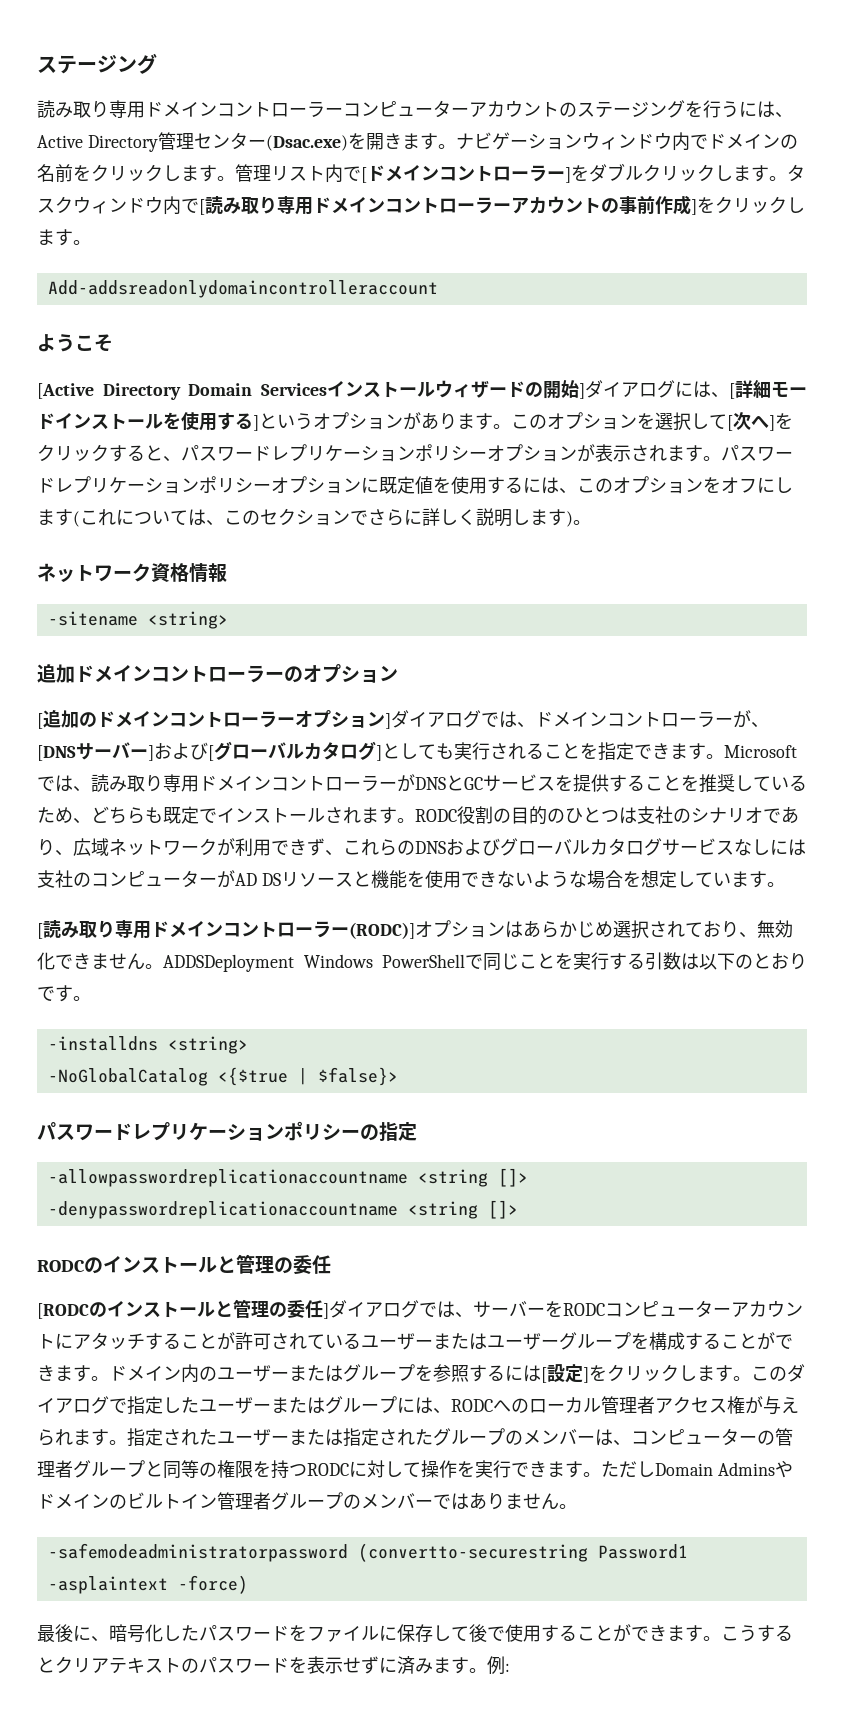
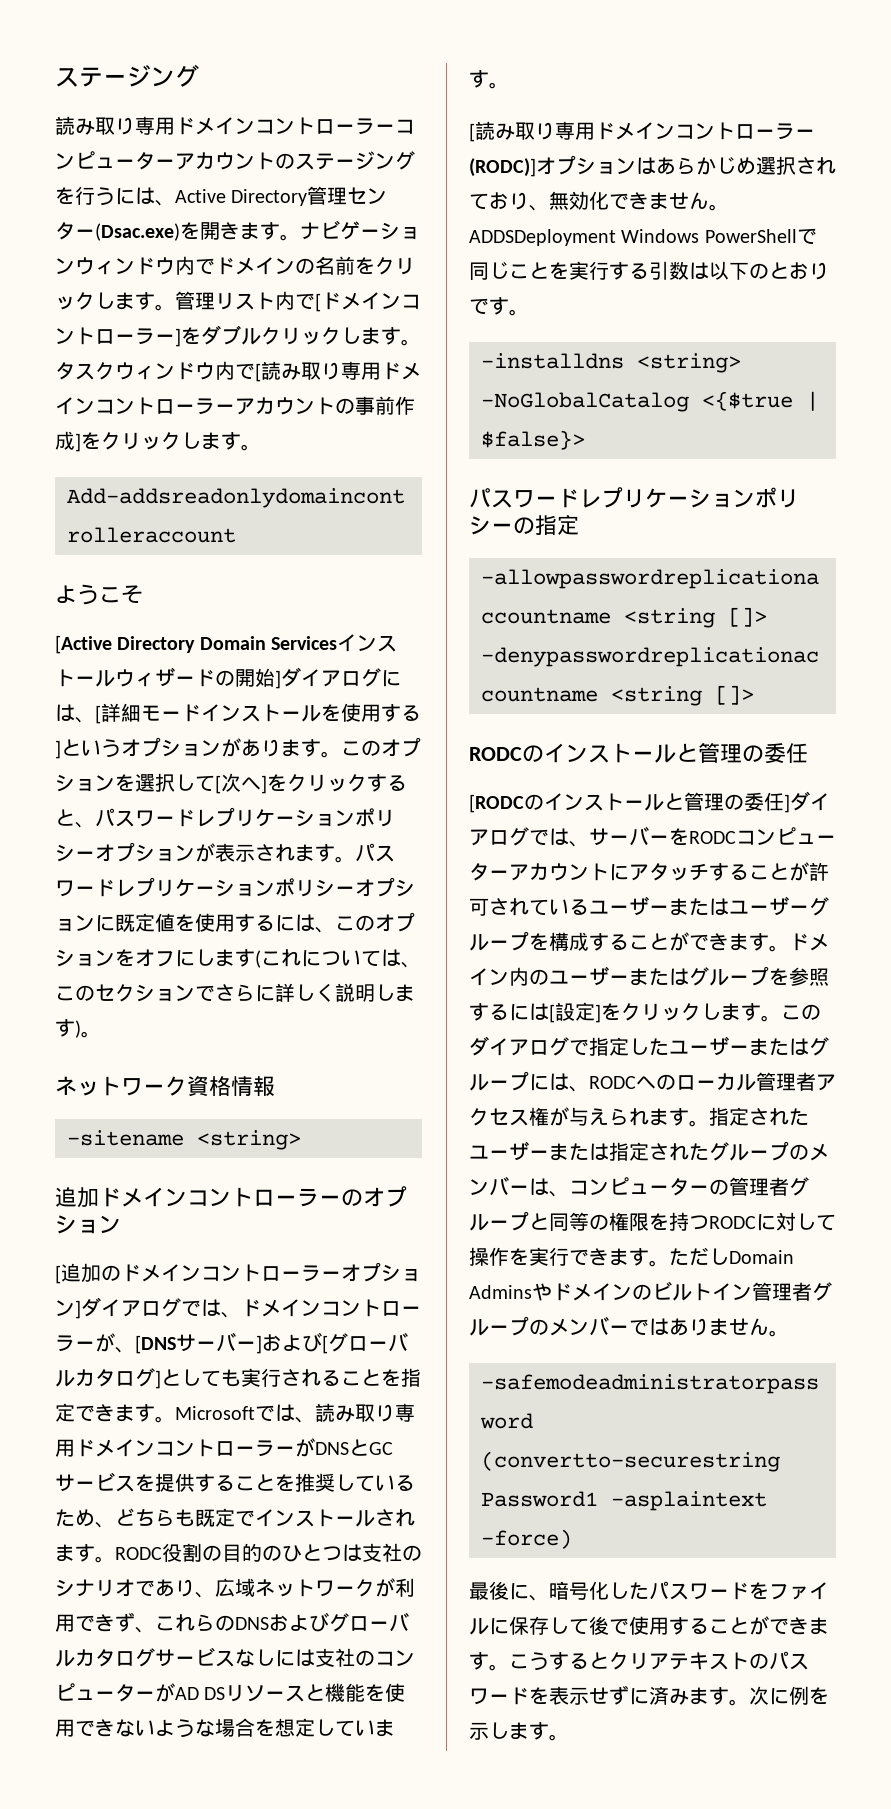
[487,1656,510,1675] 例: -> [749,1686,829,1705] [469,1722,569,1741] 次に例を示します。

